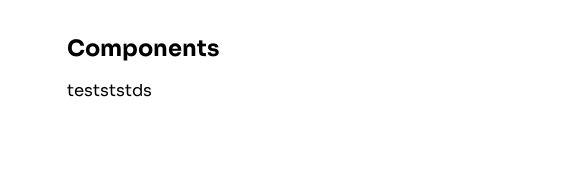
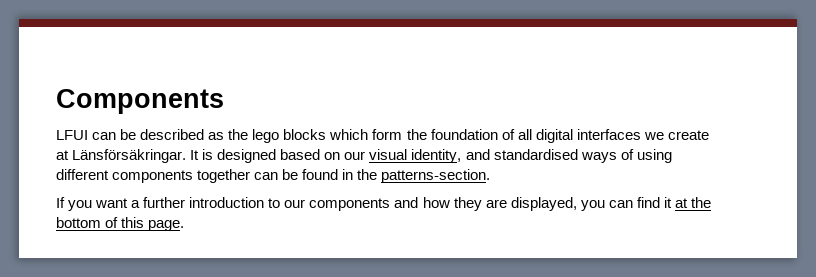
[67,83,152,97] testststds -> [56,129,709,143] [56,149,672,163] [56,169,491,183] [56,197,711,211] [56,217,185,231] LFUI can be described as the lego blocks which form the foundation of all digital interfaces we create at Länsförsäkringar. It is designed based on our visual identity, and standardised ways of using different components together can be found in the patterns-section. // If you want a further introduction to our components and how they are displayed, you can find it at the bottom of this page.

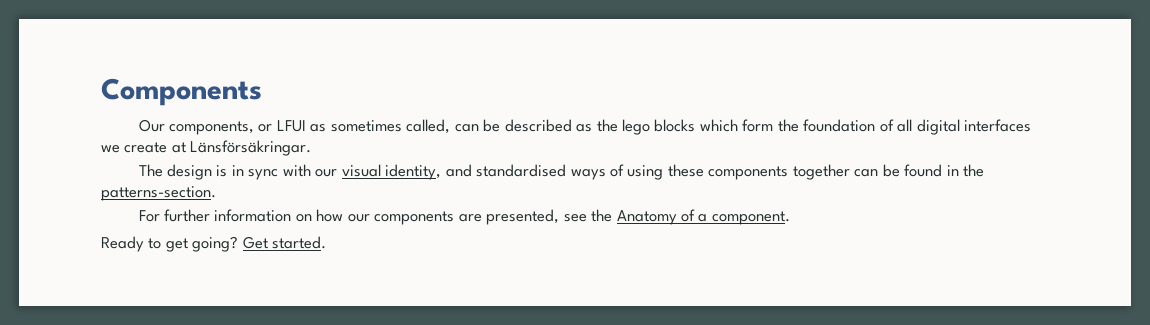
[56,130,88,140] LFUI -> [138,119,451,135] Our components, or LFUI as sometimes called,
[190,149,341,163] It is designed based on -> [138,164,311,180] // The design is in sync with
[56,169,109,180] different -> [667,164,704,177] these
[56,197,711,211] [56,217,185,231] If you want a further introduction to our components and how they are displayed, you can find it at the bottom of this page. -> [138,209,790,225] [101,236,327,252] For further information on how our components are presented, see the Anatomy of a component. // Ready to get going? Get started.

